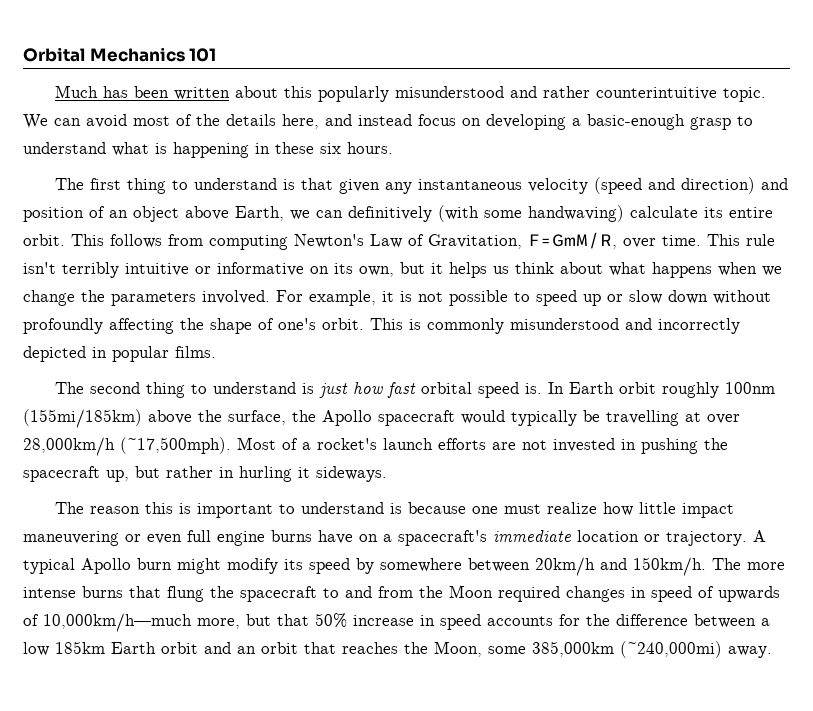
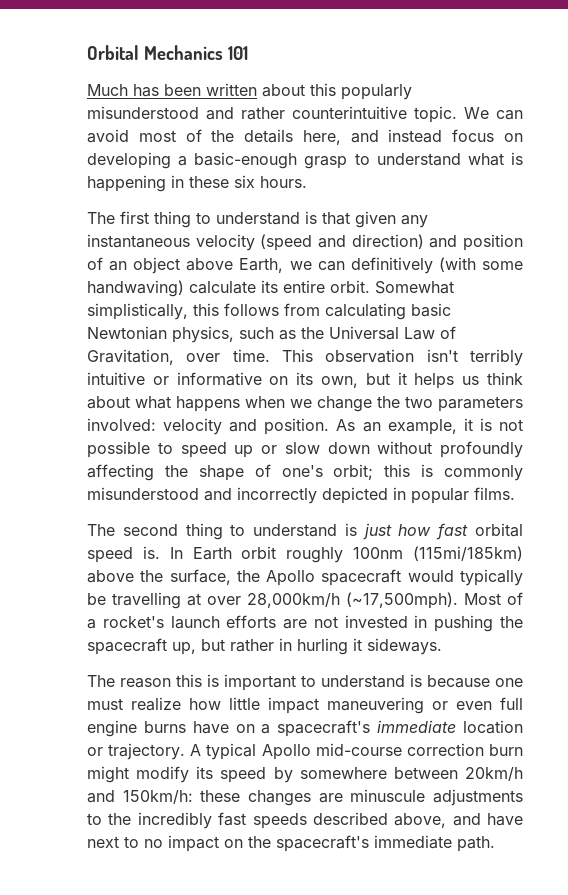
[71,234,364,250] This follows from computing Newton's -> [375,281,454,294] [87,303,451,320] [87,326,399,343] Somewhat simplistically, this follows from calculating basic Newtonian physics, such as the Universal
[528,232,617,249] F=GmM/R, -> (174, 357) none
[746,234,775,246] rule -> [325,349,415,363] observation
[111,290,303,306] parameters involved. For -> [405,396,523,412] [87,418,381,435] two parameters involved: velocity and position. As an
[322,318,403,330] orbit. This -> [333,464,411,480] orbit; this
[23,409,142,428] (155mi/185km) -> [413,546,523,561] (115mi/185km)
(131, 566) none -> [315,743,484,756] mid-course correction
[633,557,785,576] [23,585,780,602] [23,613,770,632] [23,641,772,658] 150km/h. The more intense burns that flung the spacecraft to and from the Moon required changes in speed of upwards of 10,000km/h—much more, but that 50% increase in speed accounts for the difference between a low 185km Earth orbit and an orbit that reaches the Moon, some 385,000km (~240,000mi) away. -> [122,789,523,806] [87,812,523,829] [87,835,495,852] 150km/h: these changes are minuscule adjustments to the incredibly fast speeds described above, and have next to no impact on the spacecraft's immediate path.

